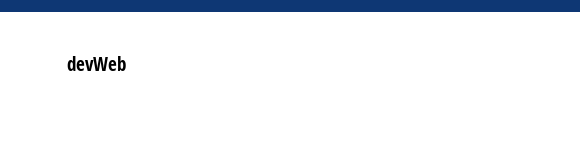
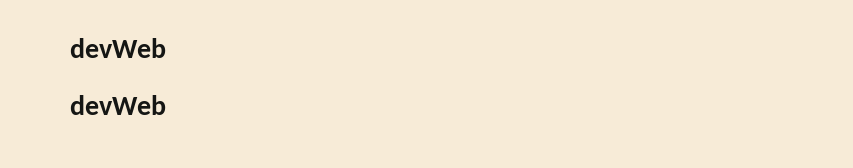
[67,56,126,71] devWeb -> [70,38,166,58] [70,95,166,115] devWeb // devWeb

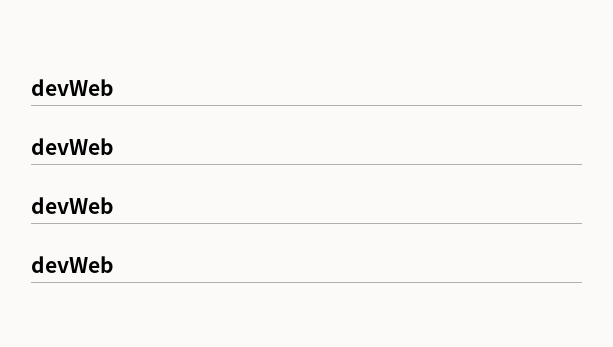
[70,38,166,58] [70,95,166,115] devWeb // devWeb -> [31,79,114,96] [31,138,114,155] [31,197,114,214] [31,256,114,273] devWeb // devWeb // devWeb // devWeb

